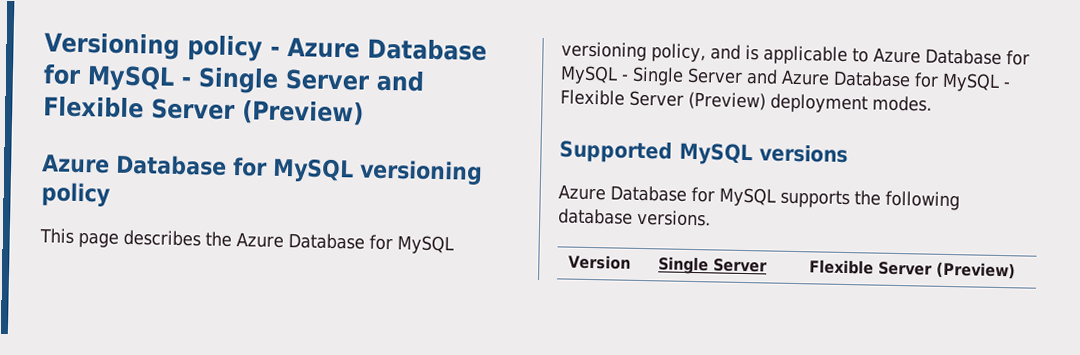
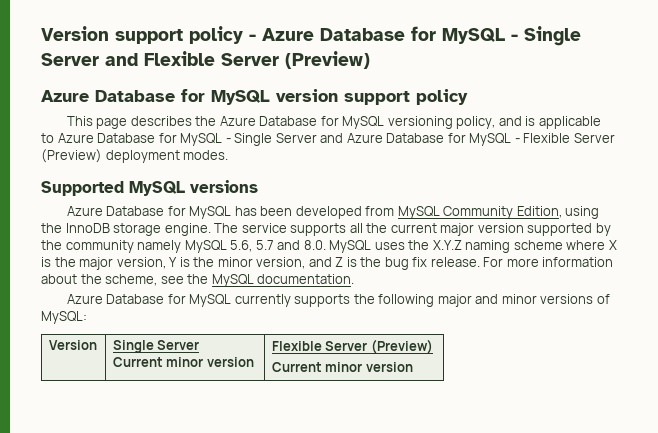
[44,32,180,60] Versioning -> [41,26,183,44] Version support
[359,159,483,185] versioning -> [276,89,410,105] version support
[780,189,960,211] [558,208,711,227] supports the following database versions. -> [234,206,600,219] [41,223,611,236] [41,240,617,253] [41,257,614,270] [41,274,355,287] [66,294,610,307] [41,311,87,324] has been developed from MySQL Community Edition, using the InnoDB storage engine. The service supports all the current major version supported by the community namely MySQL 5.6, 5.7 and 8.0. MySQL uses the X.Y.Z naming scheme where X is the major version, Y is the minor version, and Z is the bug fix release. For more information about the scheme, see the MySQL documentation. // Azure Database for MySQL currently supports the following major and minor versions of MySQL:
[809,259,1016,280] | Flexible Server (Preview) -> [112,357,254,367] [271,339,433,354] [271,362,413,372] // Current minor version | Flexible Server (Preview) // Current minor version

